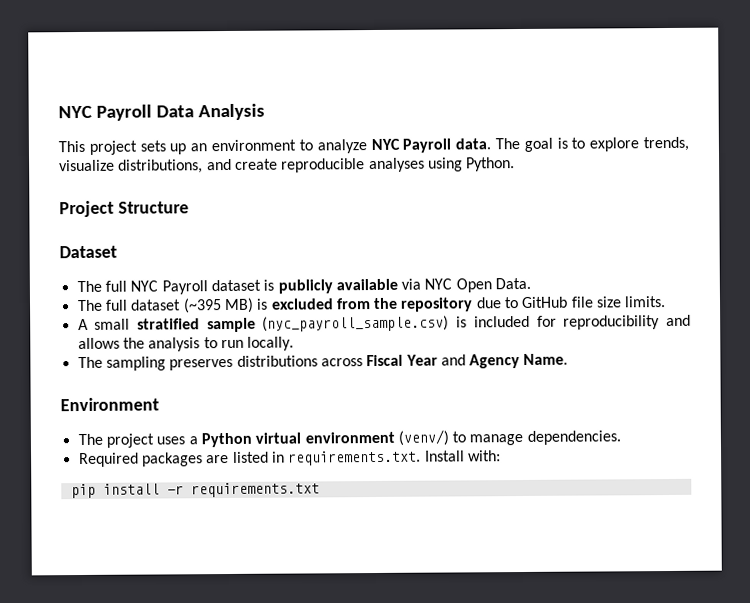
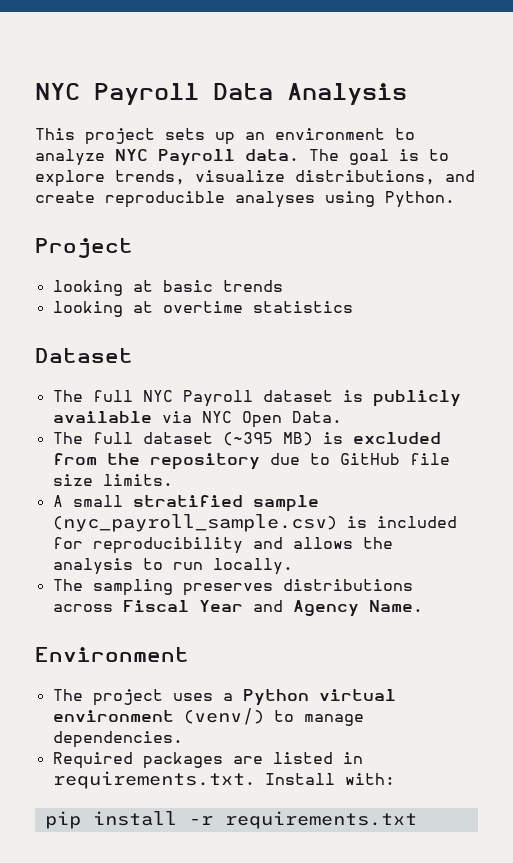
[117,201,189,214] Structure -> [52,280,283,296] [52,301,353,317] // looking at basic trends // looking at overtime statistics

